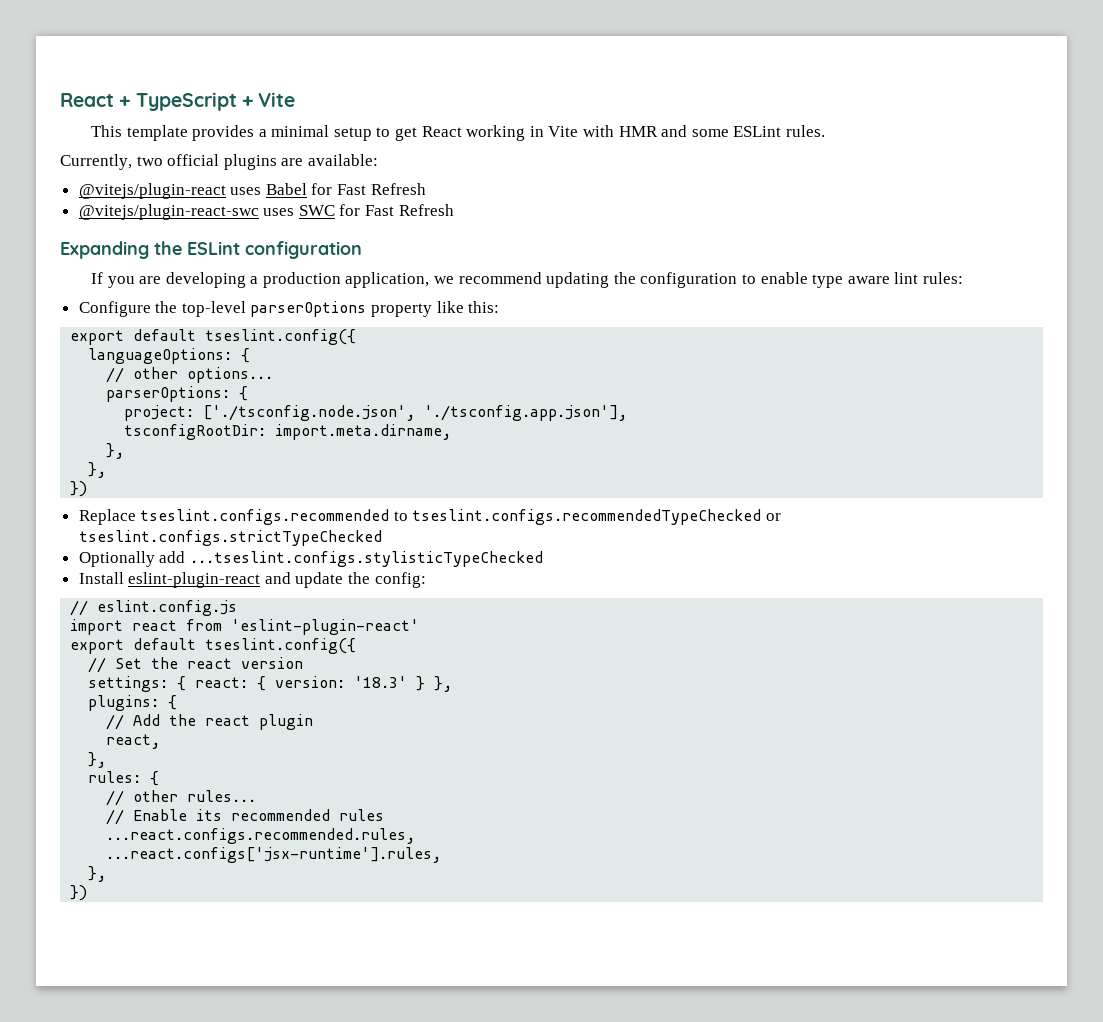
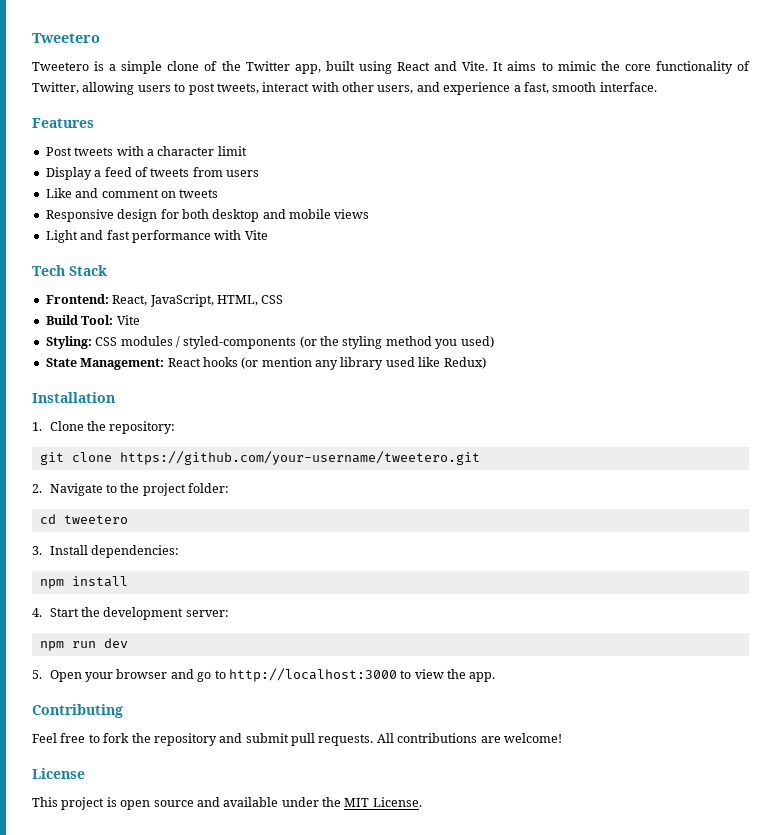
[60,92,296,111] [90,125,825,141] [60,154,378,170] [78,183,426,199] [78,204,454,220] [60,241,362,259] [90,272,963,288] [78,301,500,317] [70,329,357,345] [88,348,251,364] [106,367,274,383] [106,386,249,402] [124,405,628,421] [124,424,452,440] [106,443,125,459] [88,462,107,478] [70,481,88,497] [78,509,782,525] [78,530,382,546] [78,551,543,567] [78,572,426,588] [70,600,238,616] [70,619,420,635] [70,638,357,654] [88,657,304,673] [88,676,453,692] [88,695,178,711] [106,714,314,730] [106,734,161,749] [88,752,107,768] [88,771,160,786] [106,790,257,806] [106,809,385,825] [106,828,416,844] [106,847,442,863] [88,866,107,882] [70,885,88,901] React + TypeScript + Vite // This template provides a minimal setup to get React working in Vite with HMR and some ESLint rules. // Currently, two official plugins are available: // @vitejs/plugin-react uses Babel for Fast Refresh // @vitejs/plugin-react-swc uses SWC for Fast Refresh // Expanding the ESLint configuration // If you are developing a production application, we recommend updating the configuration to enable type aware lint rules: // Configure the top-level parserOptions property like this: // export default tseslint.config({ // languageOptions: { // // other options... // parserOptions: { // project: ['./tsconfig.node.json', './tsconfig.app.json'], // tsconfigRootDir: import.meta.dirname, // }, // }, // }) // Replace tseslint.configs.recommended to tseslint.configs.recommendedTypeChecked or tseslint.configs.strictTypeChecked // Optionally add ...tseslint.configs.stylisticTypeChecked // Install eslint-plugin-react and update the config: // // eslint.config.js // import react from 'eslint-plugin-react' // export default tseslint.config({ // // Set the react version // settings: { react: { version: '18.3' } }, // plugins: { // // Add the react plugin // react, // }, // rules: { // // other rules... // // Enable its recommended rules // ...react.configs.recommended.rules, // ...react.configs['jsx-runtime'].rules, // }, // }) -> [32,33,100,43] [32,61,750,74] [32,82,657,95] [32,118,94,128] [45,146,247,156] [45,167,259,180] [45,188,219,198] [45,209,370,222] [45,230,268,243] [32,265,107,276] [45,294,284,307] [45,315,140,325] [45,336,494,349] [45,357,486,370] [32,392,115,403] [32,421,176,434] [39,451,480,465] [32,483,230,496] [39,514,128,524] [32,545,180,558] [39,576,128,589] [32,607,229,620] [39,638,128,651] [32,668,496,682] [32,704,123,718] [32,733,562,746] [32,768,85,779] [32,797,422,810] Tweetero // Tweetero is a simple clone of the Twitter app, built using React and Vite. It aims to mimic the core functionality of Twitter, allowing users to post tweets, interact with other users, and experience a fast, smooth interface. // Features // Post tweets with a character limit // Display a feed of tweets from users // Like and comment on tweets // Responsive design for both desktop and mobile views // Light and fast performance with Vite // Tech Stack // Frontend: React, JavaScript, HTML, CSS // Build Tool: Vite // Styling: CSS modules / styled-components (or the styling method you used) // State Management: React hooks (or mention any library used like Redux) // Installation // 1. Clone the repository: // git clone https://github.com/your-username/tweetero.git // 2. Navigate to the project folder: // cd tweetero // 3. Install dependencies: // npm install // 4. Start the development server: // npm run dev // 5. Open your browser and go to http://localhost:3000 to view the app. // Contributing // Feel free to fork the repository and submit pull requests. All contributions are welcome! // License // This project is open source and available under the MIT License.

